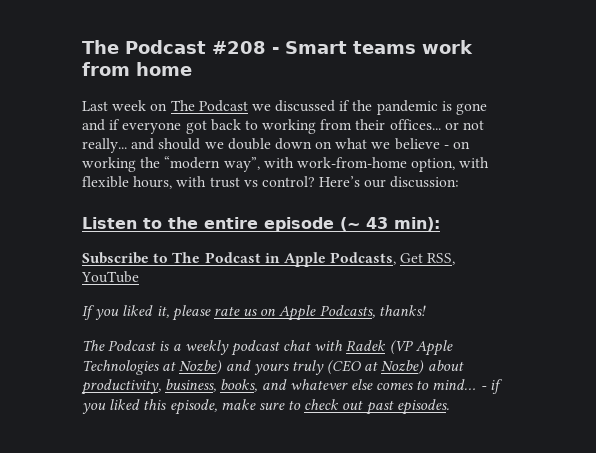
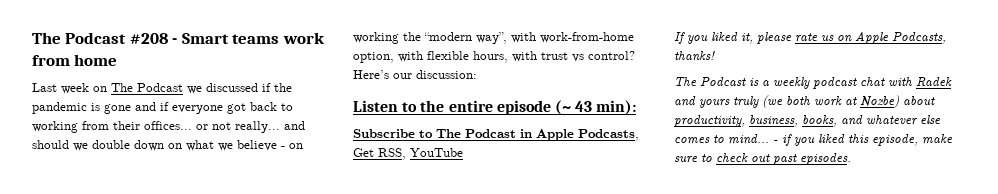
[389,340,453,356] [82,360,362,375] (VP Apple Technologies at Nozbe) and yours truly (CEO -> [674,95,842,108] and yours truly (we both work

